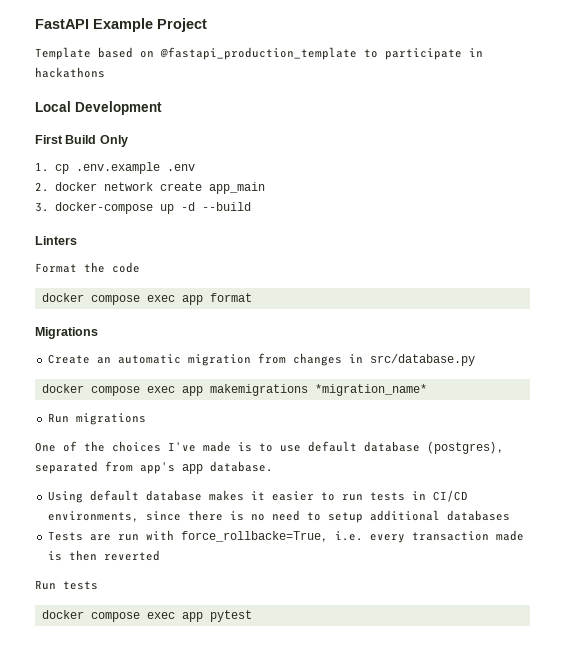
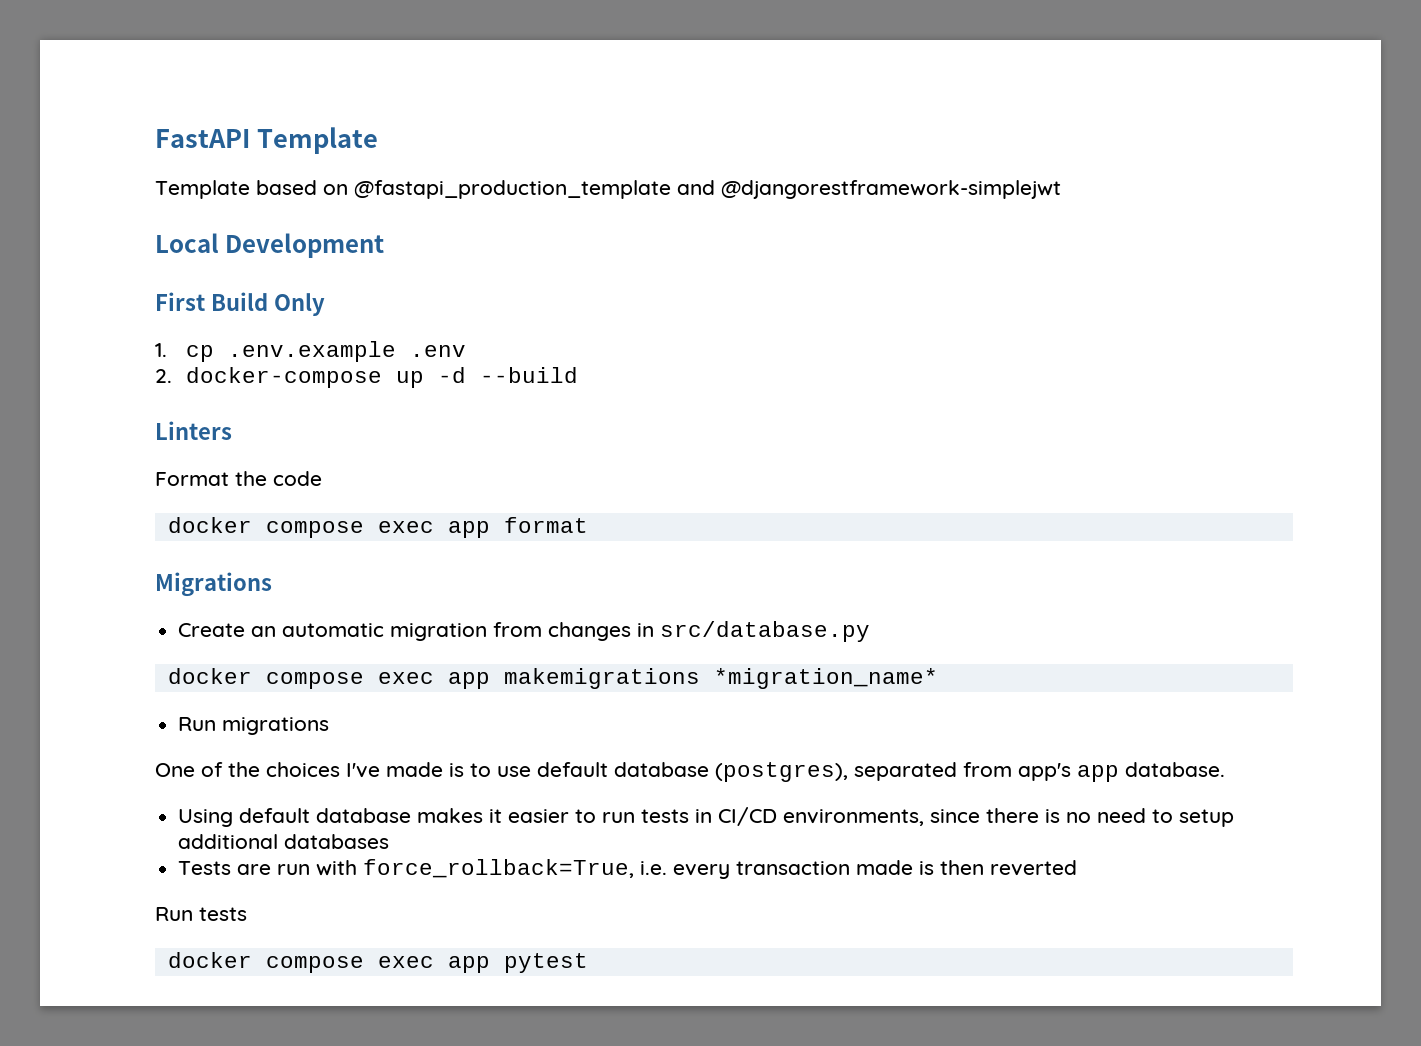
[93,18,207,32] Example Project -> [256,127,378,154] Template
[364,48,483,60] [35,67,105,78] to participate in hackathons -> [677,180,1061,199] and @djangorestframework-simplejwt
[54,182,265,194] [35,202,49,212] docker network create app_main // 3. -> (172, 376) none
[180,531,328,542] force_rollbacke=True, -> [363,859,635,878] force_rollback=True,

